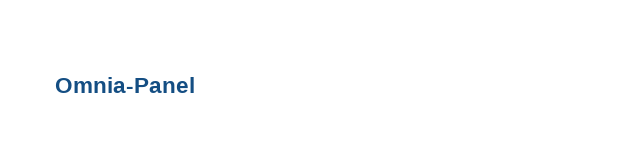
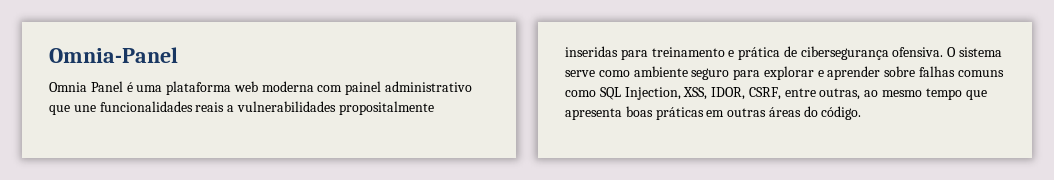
(195, 85) none -> [49,81,473,95] [49,101,434,115] [565,46,1003,60] [565,66,1004,80] [565,87,987,100] [565,106,862,120] // Omnia Panel é uma plataforma web moderna com painel administrativo que une funcionalidades reais a vulnerabilidades propositalmente inseridas para treinamento e prática de cibersegurança ofensiva. O sistema serve como ambiente seguro para explorar e aprender sobre falhas comuns como SQL Injection, XSS, IDOR, CSRF, entre outras, ao mesmo tempo que apresenta boas práticas em outras áreas do código.

